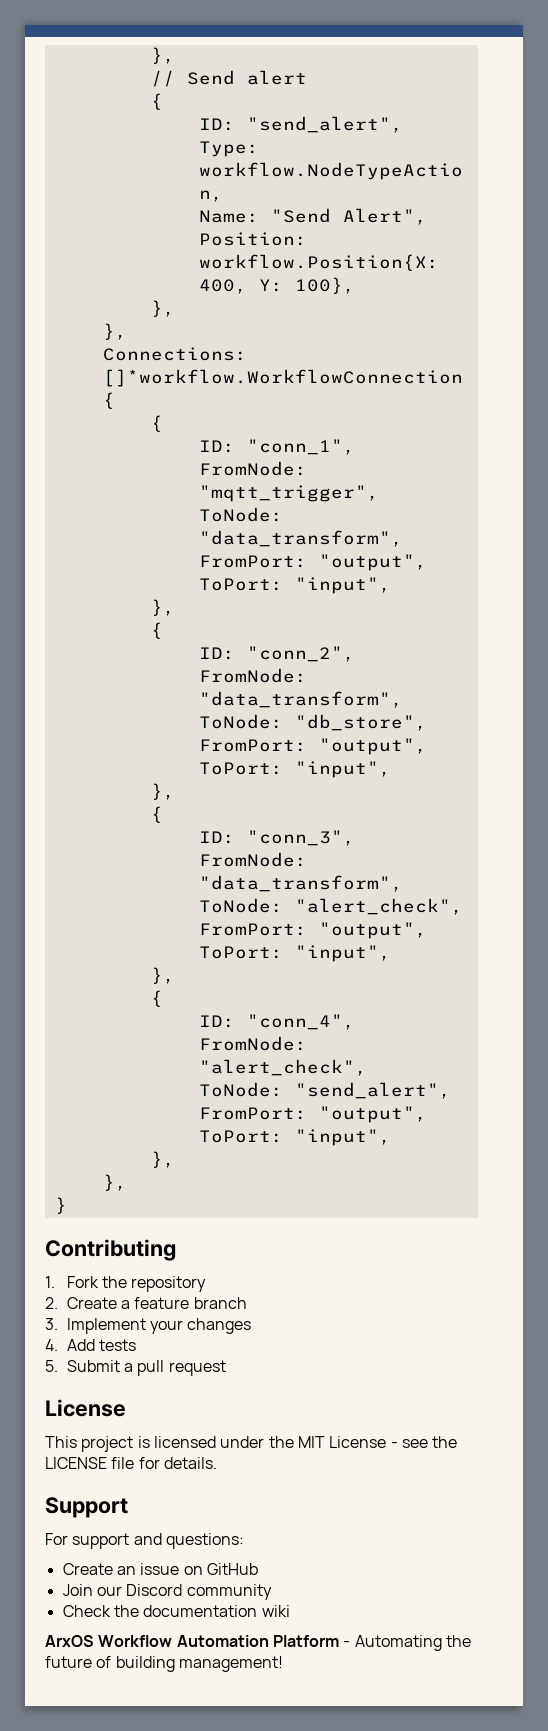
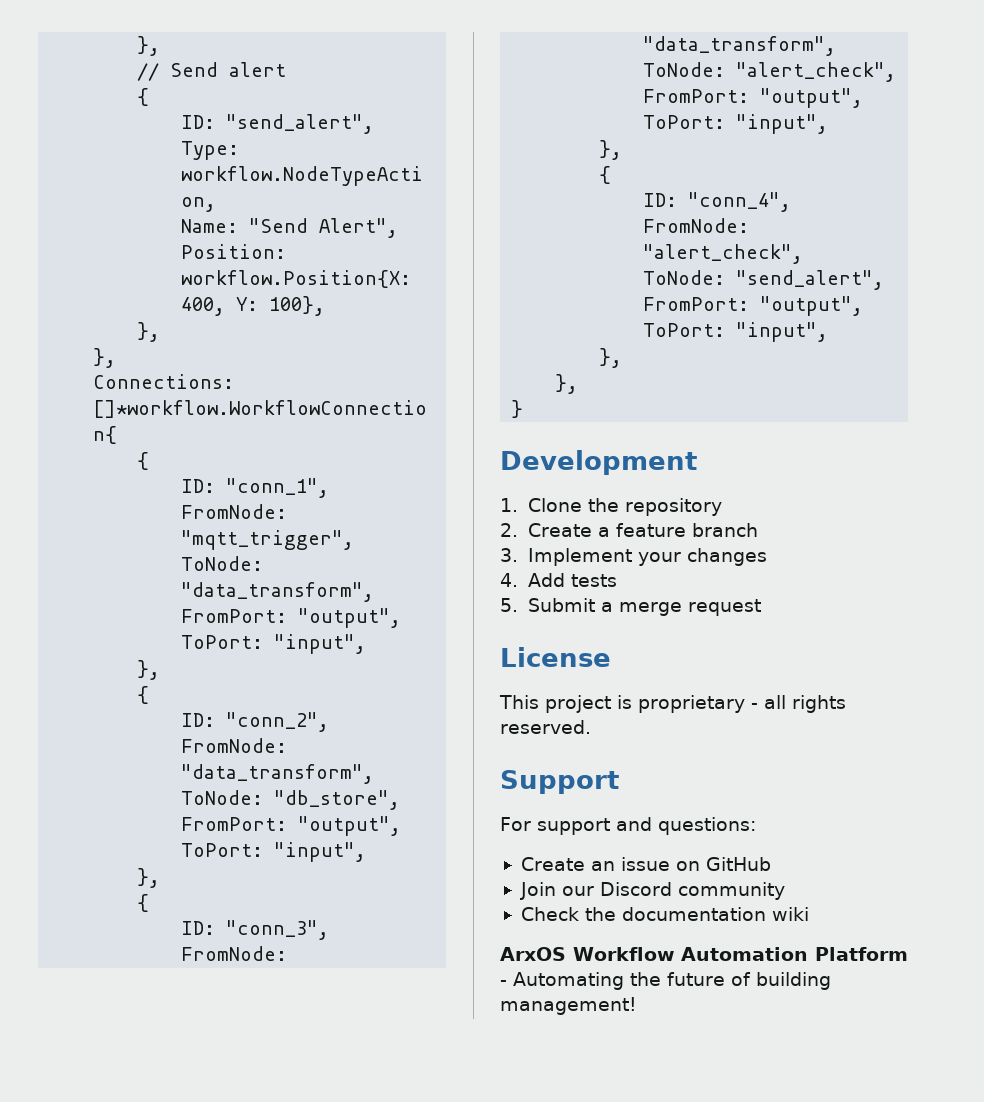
[45,1239,176,1261] Contributing -> [500,450,697,475] Development
[66,1276,99,1288] Fork -> [527,498,582,512] Clone
[137,1360,165,1376] pull -> [618,602,682,616] merge
[153,1436,458,1448] [45,1457,217,1469] licensed under the MIT License - see the LICENSE file for details. -> [638,695,846,713] [500,720,591,734] proprietary - all rights reserved.

